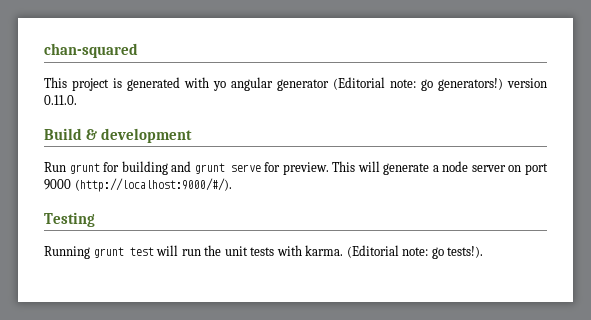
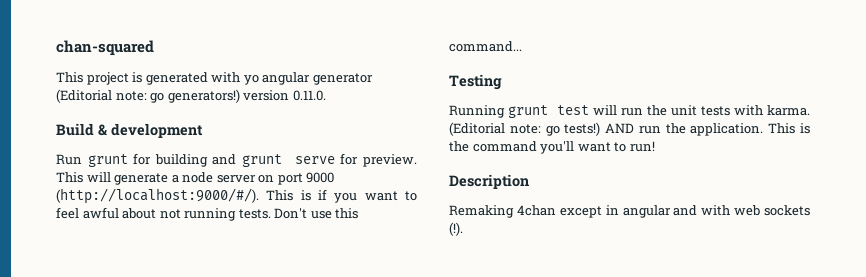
(232, 185) none -> [266,189,417,203] [56,207,359,221] [449,41,522,52] This is if you want to feel awful about not running tests. Don't use this command...
[447,246,484,258] tests!). -> [564,122,810,136] [449,141,655,154] [449,174,529,189] [449,205,810,218] [449,222,463,236] tests!) AND run the application. This is the command you'll want to run! // Description // Remaking 4chan except in angular and with web sockets (!).

